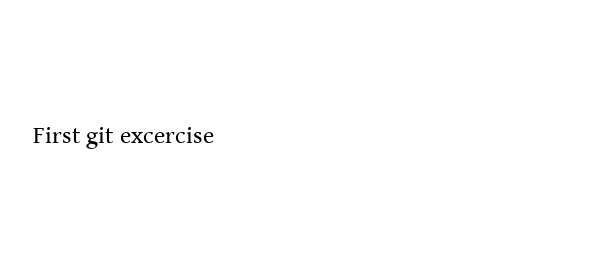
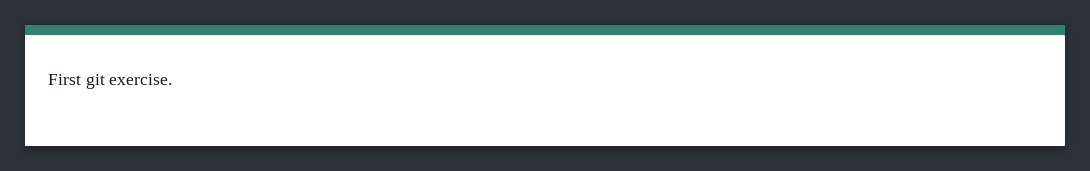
[119,127,214,143] excercise -> [109,74,173,85] exercise.

